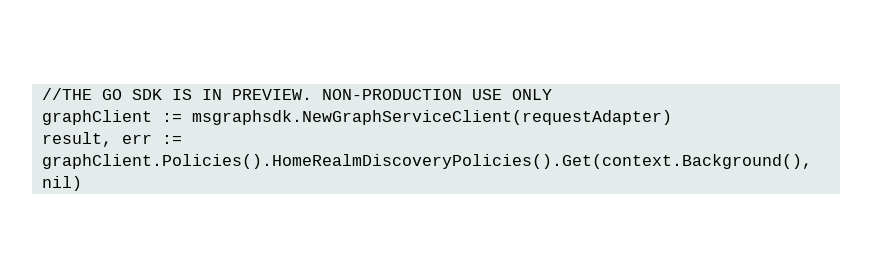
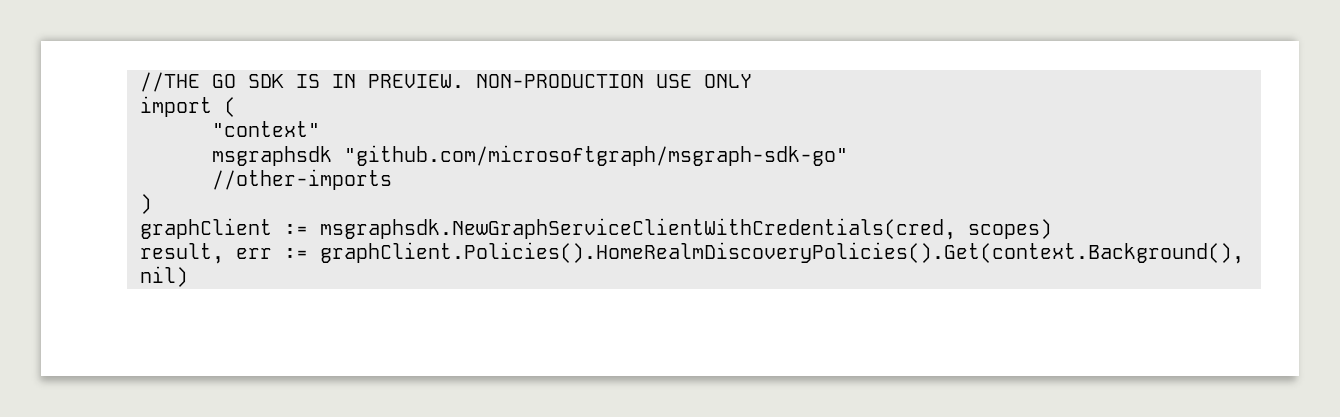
(553, 94) none -> [139,96,236,117] [211,121,320,137] [211,145,848,166] [211,169,392,190] [139,194,152,214] // import ( // "context" // msgraphsdk "github.com/microsoftgraph/msgraph-sdk-go" // //other-imports // )
[192,110,673,125] msgraphsdk.NewGraphServiceClient(requestAdapter) -> [319,218,1052,240] msgraphsdk.NewGraphServiceClientWithCredentials(cred, scopes)

